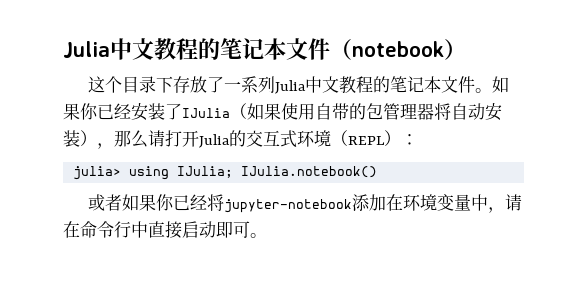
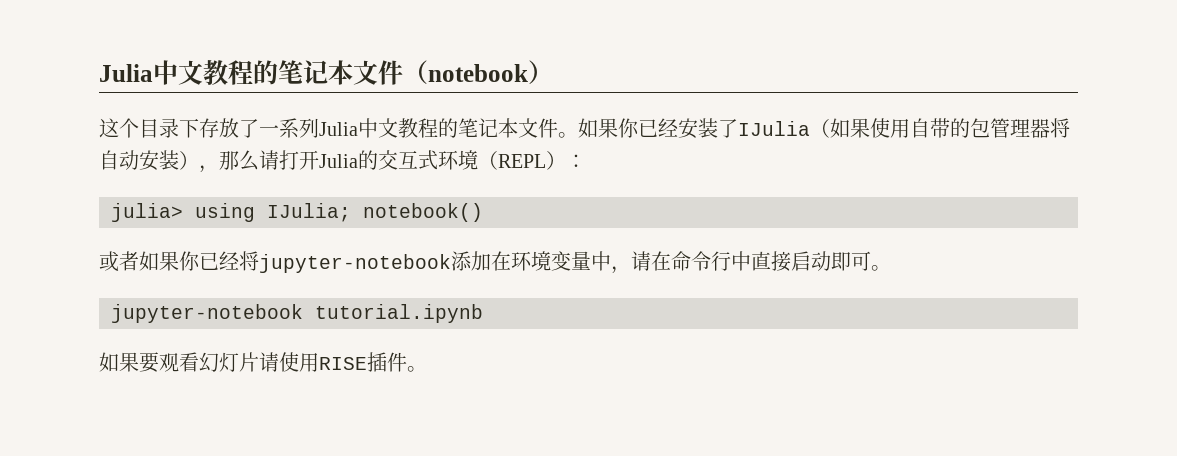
[241,166,378,178] IJulia.notebook() -> [363,203,483,222] notebook()
(267, 235) none -> [111,304,483,323] [99,352,427,373] // jupyter-notebook tutorial.ipynb // 如果要观看幻灯片请使用RISE插件。

